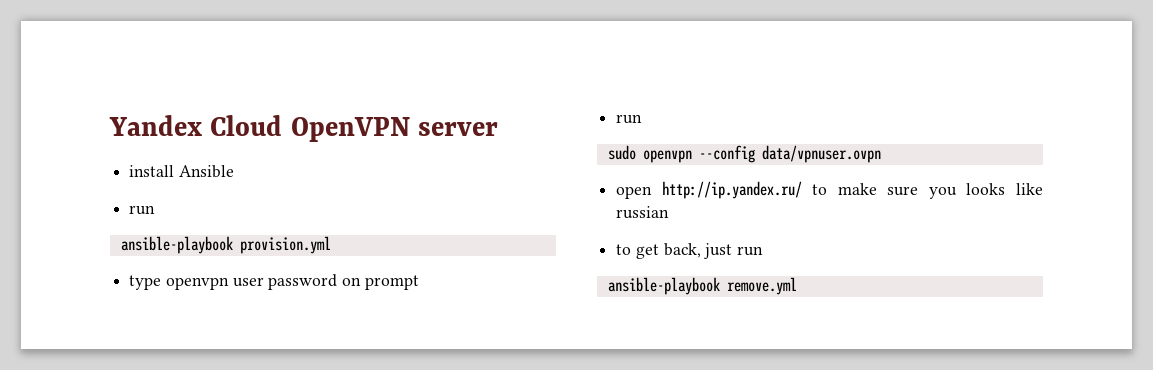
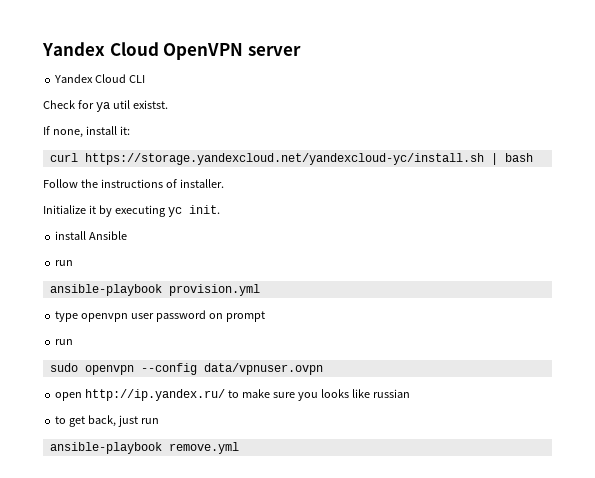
(499, 129) none -> [54,74,146,83] [43,100,168,112] [43,126,130,138] [49,153,533,165] [43,179,224,188] [43,205,220,217] // Yandex Cloud CLI // Check for ya util existst. // If none, install it: // curl https://storage.yandexcloud.net/yandexcloud-yc/install.sh | bash // Follow the instructions of installer. // Initialize it by executing yc init.

